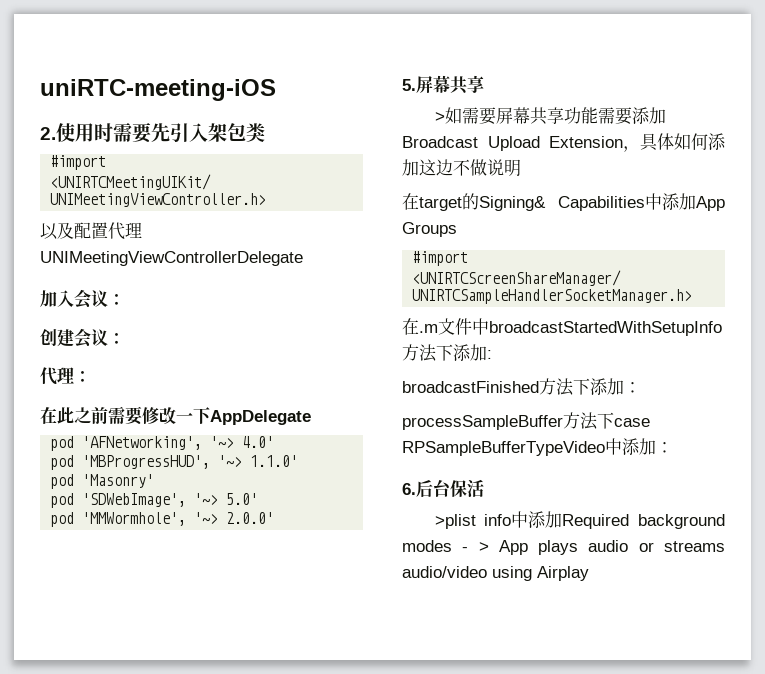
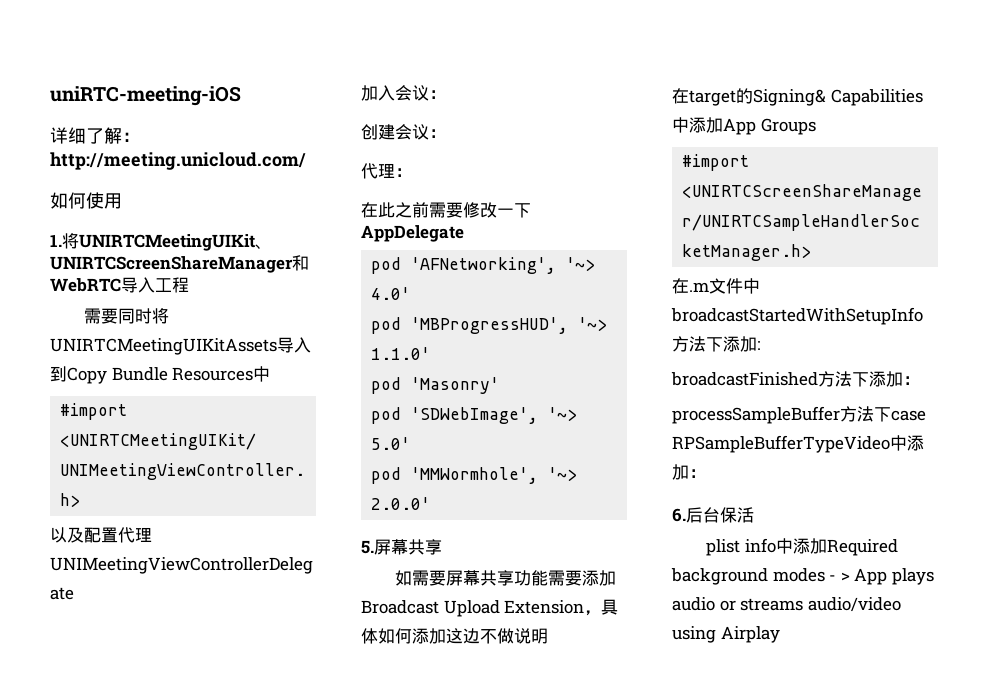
[40,123,265,143] 2.使用时需要先引入架包类 -> [50,127,140,144] [50,152,306,170] [50,192,122,209] [50,233,272,251] [50,255,309,273] [50,277,189,293] [83,308,169,324] [50,337,311,355] [50,366,271,384] 详细了解：http://meeting.unicloud.com/ // 如何使用 // 1.将UNIRTCMeetingUIKit、UNIRTCScreenShareManager和WebRTC导入工程 // 需要同时将UNIRTCMeetingUIKitAssets导入到Copy Bundle Resources中
[434,112,445,122] > -> (442, 547) none
[434,514,476,529] >plist -> [705,539,740,556] plist

